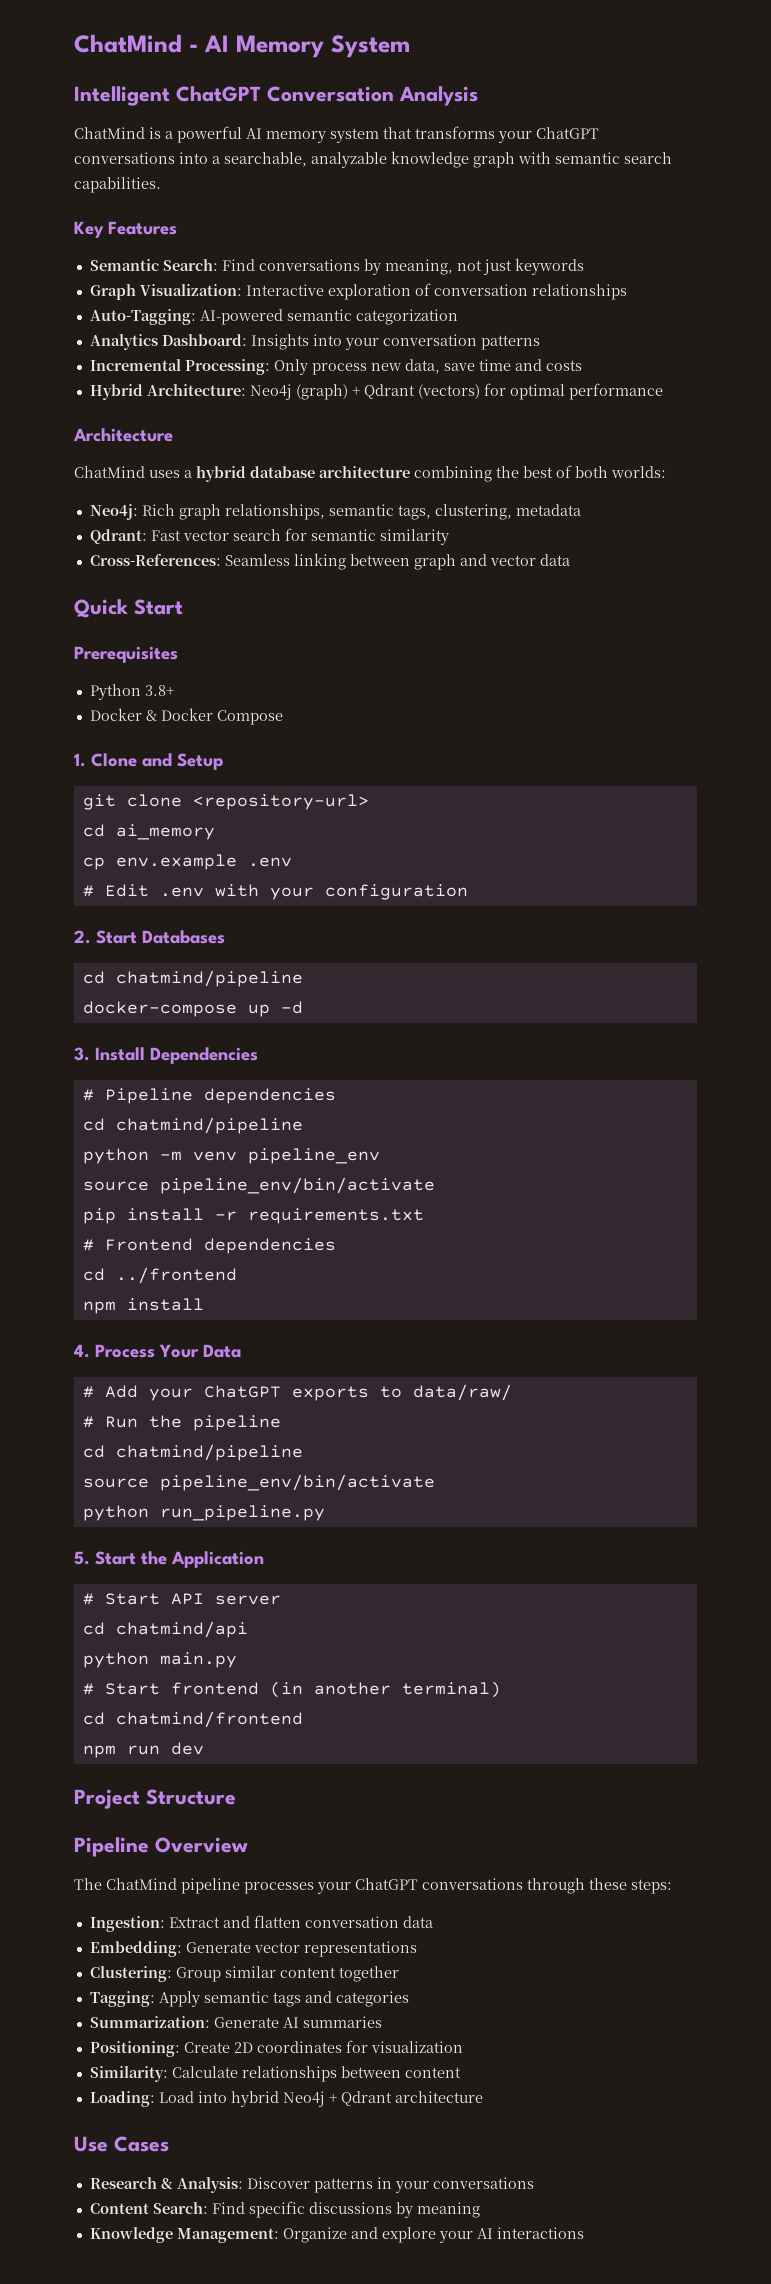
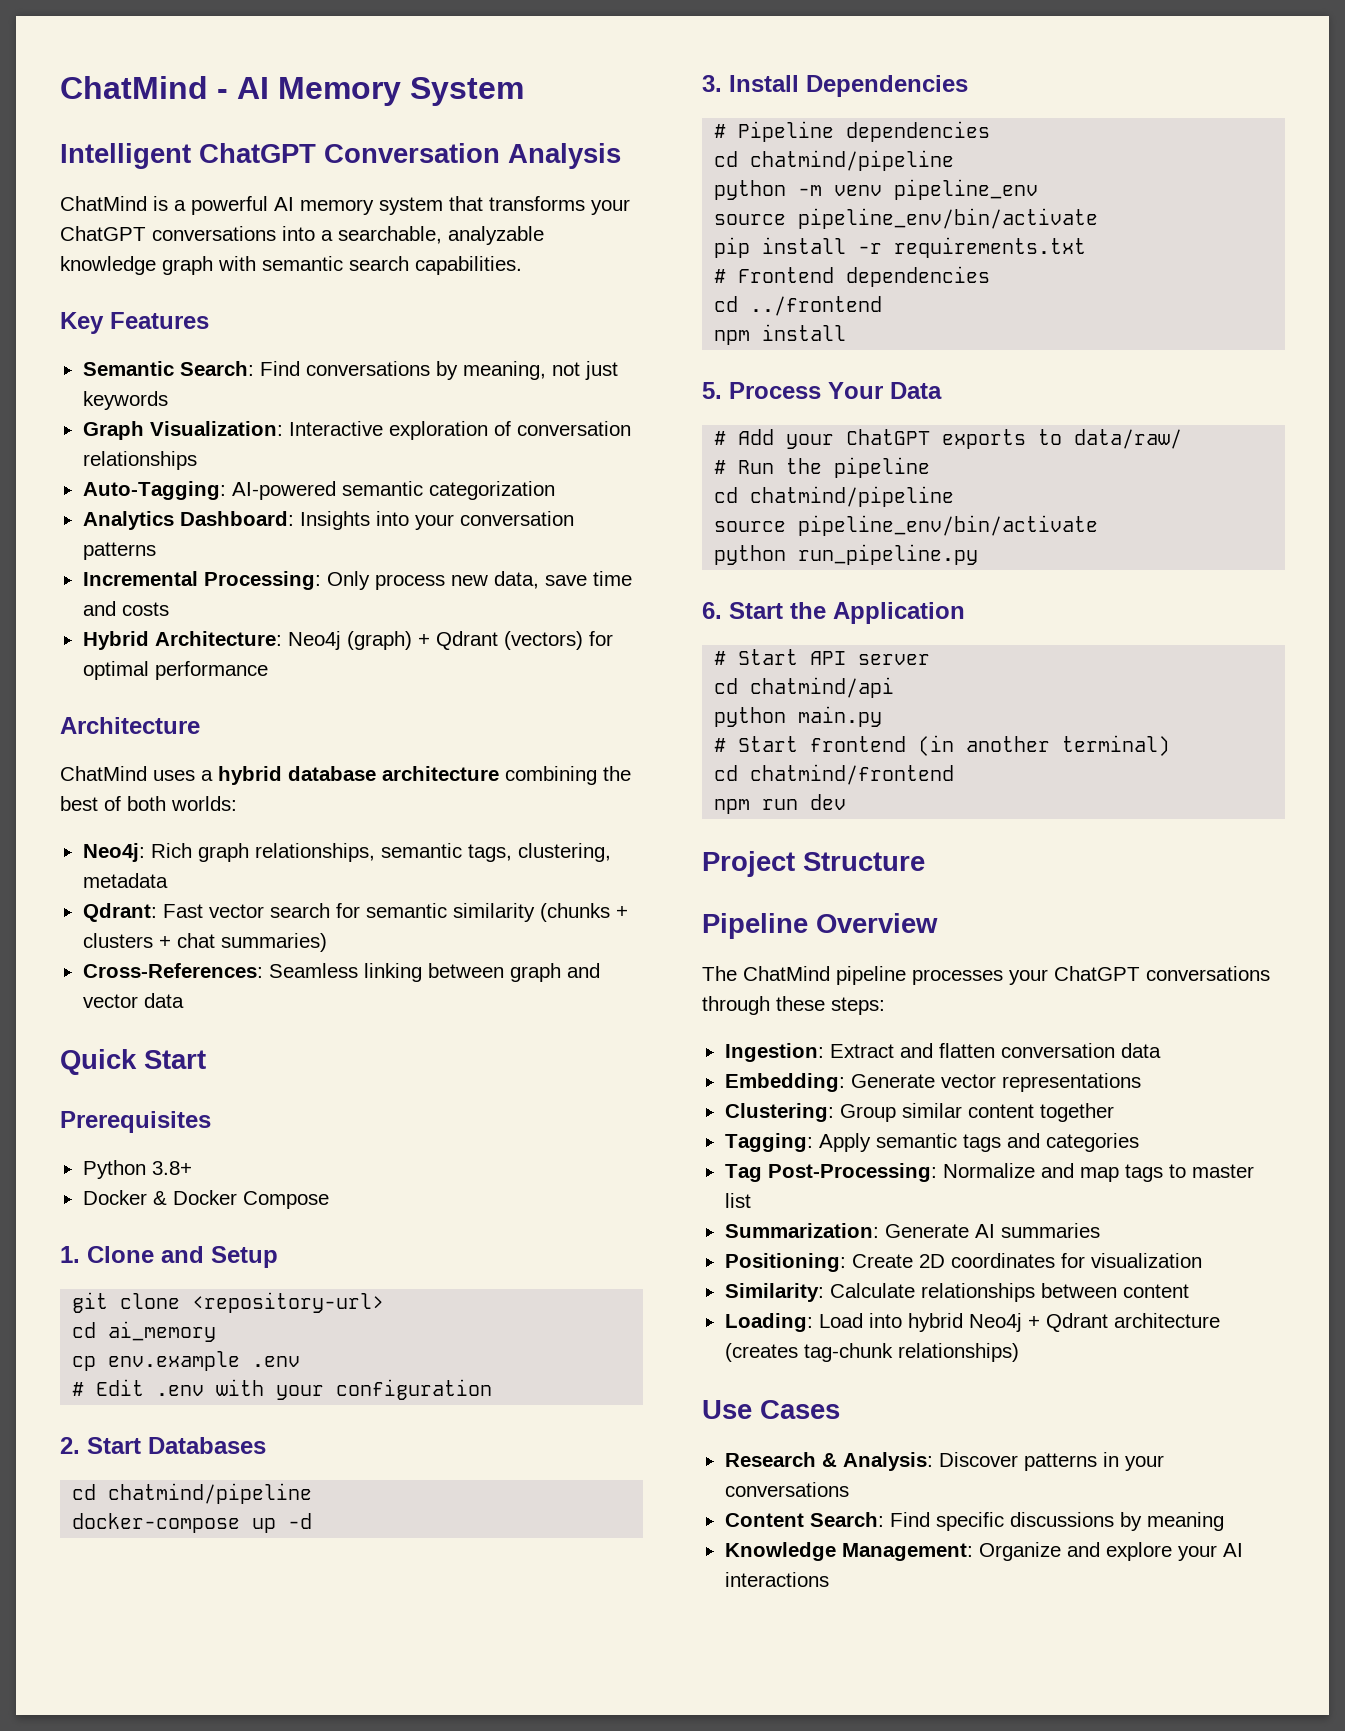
(449, 537) none -> [539,903,628,922] [82,933,327,952] (chunks + clusters + chat summaries)
[74,1344,90,1358] 4. -> [702,382,722,399] 5.
[74,1551,90,1565] 5. -> [702,602,722,619] 6.
(409, 1999) none -> [724,1163,1254,1182] [724,1193,751,1208] // Tag Post-Processing: Normalize and map tags to master list
(483, 2097) none -> [724,1343,1019,1362] (creates tag-chunk relationships)

